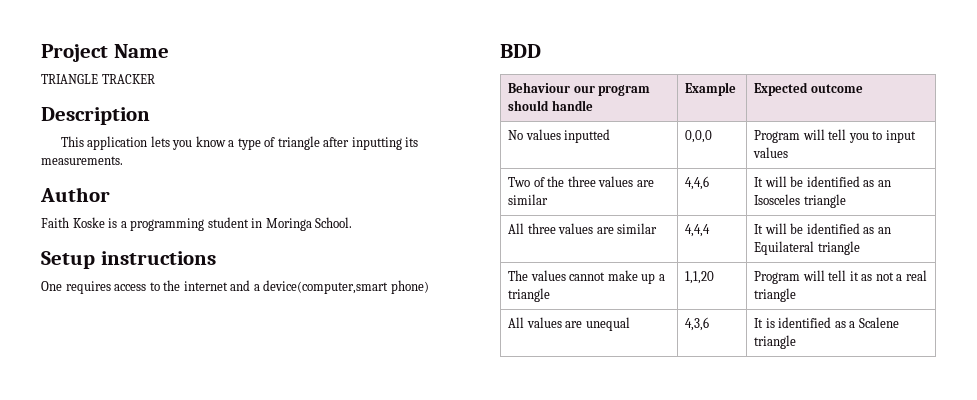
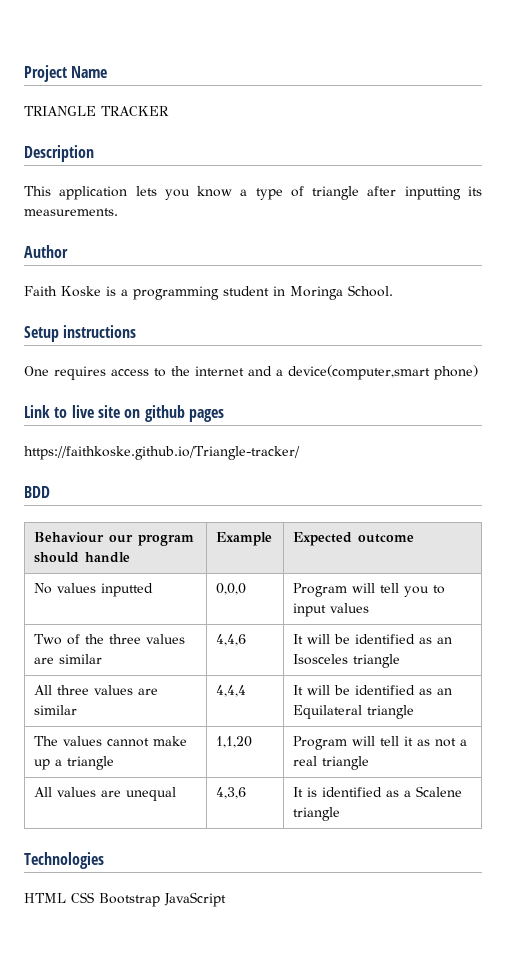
(429, 287) none -> [24,405,224,422] [24,446,300,460] // Link to live site on github pages // https://faithkoske.github.io/Triangle-tracker/
(797, 342) none -> [24,852,104,869] [24,892,226,907] // Technologies // HTML CSS Bootstrap JavaScript

